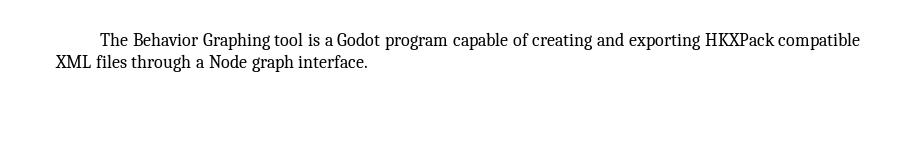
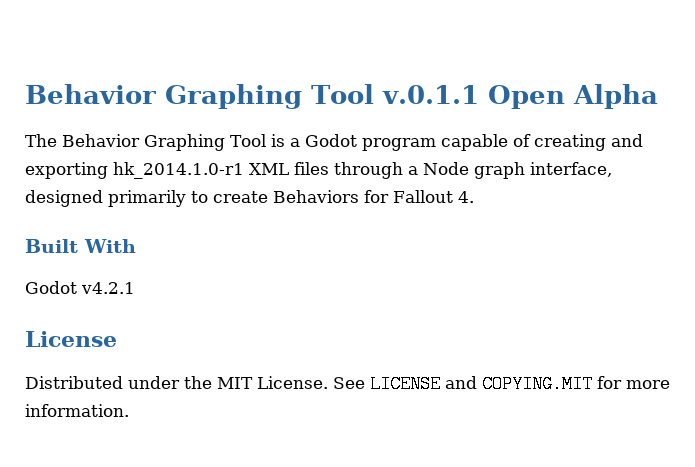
(100, 39) none -> [25,84,658,109] Behavior Graphing Tool v.0.1.1 Open Alpha //
[274,32,304,46] tool -> [230,134,266,147] Tool
[704,32,861,50] HKXPack compatible -> [113,162,244,179] hk_2014.1.0-r1
[298,55,369,68] interface. -> [530,162,612,177] [25,190,474,207] [25,239,136,253] [25,281,135,294] [25,331,117,347] [25,375,670,393] [25,404,129,417] interface, designed primarily to create Behaviors for Fallout 4. // Built With // Godot v4.2.1 // License // Distributed under the MIT License. See LICENSE and COPYING.MIT for more information.

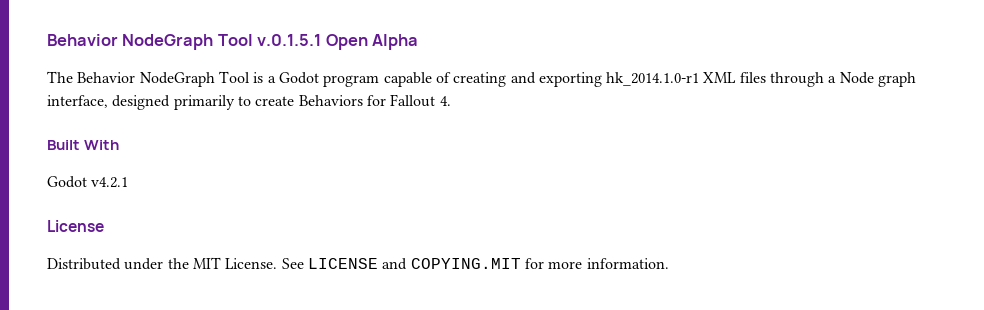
[25,84,479,109] Behavior Graphing Tool v.0.1.1 -> [47,34,322,50] Behavior NodeGraph Tool v.0.1.5.1
[144,134,225,151] Graphing -> [139,72,215,87] NodeGraph

